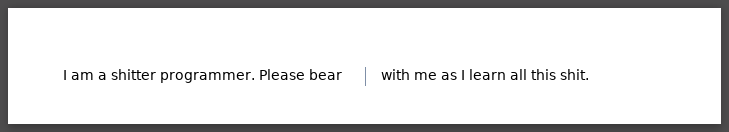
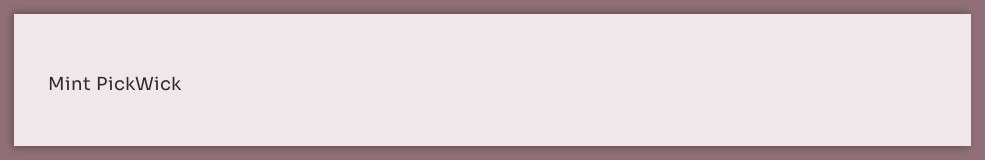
[62,69,589,83] I am a shitter programmer. Please bear with me as I learn all this shit. -> [48,76,182,91] Mint PickWick

